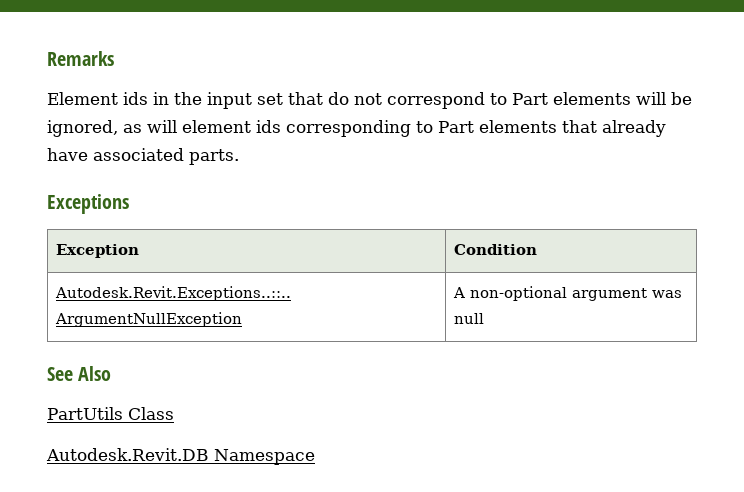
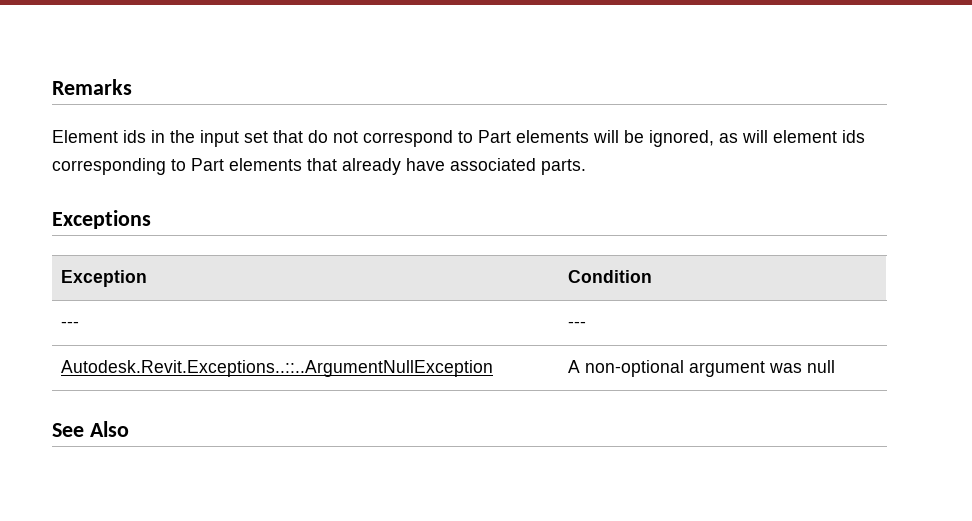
(537, 249) none -> [60,321,79,328] [567,321,586,328] // --- | ---
[47,407,174,420] [46,448,315,465] // PartUtils Class // Autodesk.Revit.DB Namespace -> (129, 429) none

